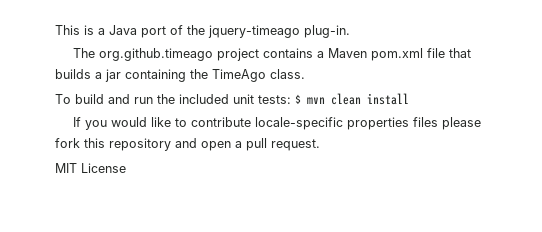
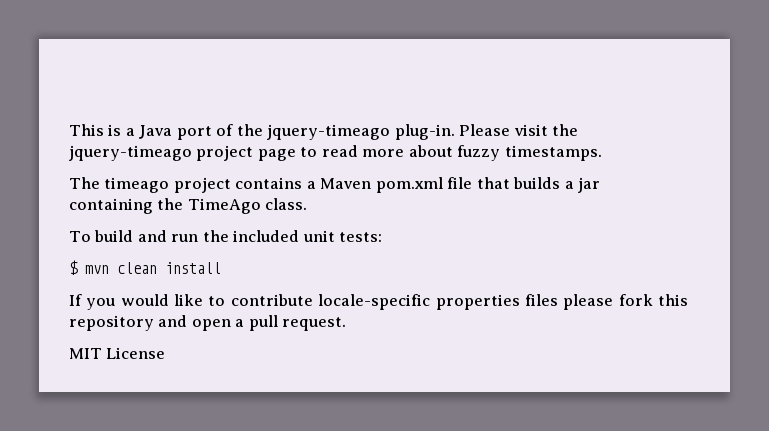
(350, 31) none -> [459,124,579,136] [69,145,602,161] Please visit the jquery-timeago project page to read more about fuzzy timestamps.
[98,48,213,61] org.github.timeago -> [104,177,170,193] timeago
(291, 99) none -> (383, 237) //

